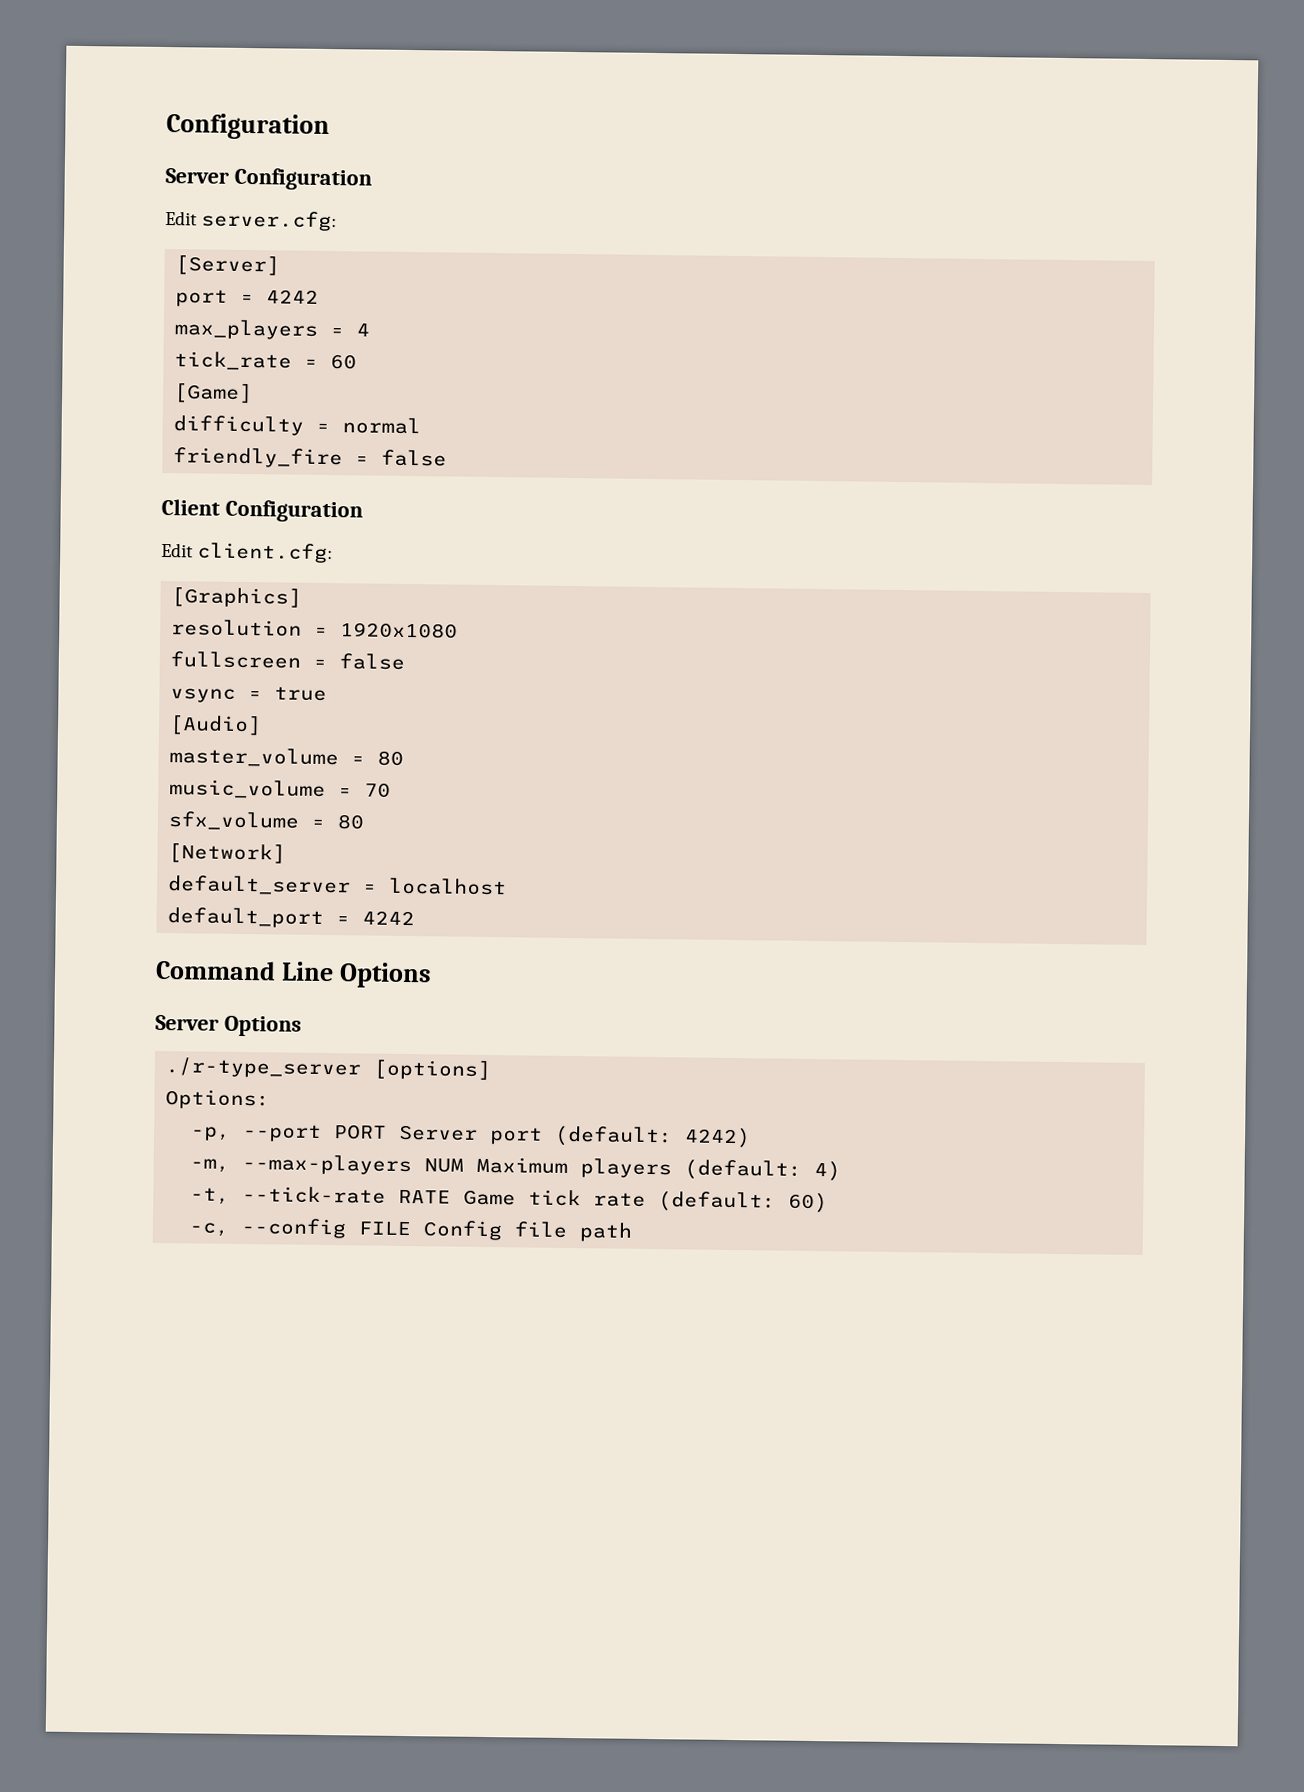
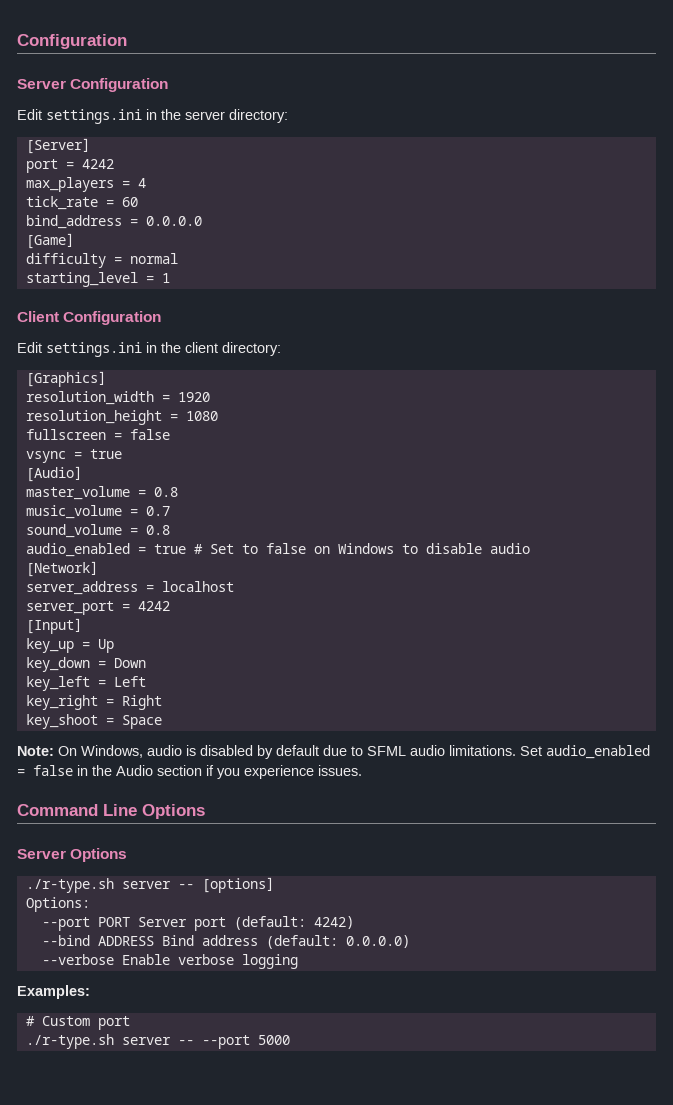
[201,210,338,232] server.cfg: -> [46,109,288,124] settings.ini in the server directory:
(358, 362) none -> [25,215,202,229] // bind_address = 0.0.0.0
[173,447,448,469] friendly_fire = false -> [25,272,170,287] starting_level = 1
[197,542,334,564] [171,587,303,608] [171,619,459,639] client.cfg: // [Graphics] // resolution = 1920x1080 -> [46,342,281,357] [25,371,106,387] [25,391,210,405] [25,410,218,425] settings.ini in the client directory: // [Graphics] // resolution_width = 1920 // resolution_height = 1080
[377,750,405,766] 80 -> [153,487,178,497] 0.8
[364,782,392,798] [168,811,365,831] 70 // sfx_volume = 80 -> [145,506,170,516] [25,524,170,538] [25,543,530,557] 0.7 // sound_volume = 0.8 // audio_enabled = true # Set to false on Windows to disable audio
[167,875,352,896] default_server -> [25,581,138,595] server_address
[167,907,416,929] default_port = 4242 -> [25,601,170,615] [25,618,82,634] [25,638,114,653] [25,657,146,672] [25,676,146,691] [25,695,162,710] [25,714,162,729] [17,745,650,759] [17,765,362,779] server_port = 4242 // [Input] // key_up = Up // key_down = Down // key_left = Left // key_right = Right // key_shoot = Space // Note: On Windows, audio is disabled by default due to SFML audio limitations. Set audio_enabled = false in the Audio section if you experience issues.
[165,1057,362,1079] ./r-type_server -> [25,878,194,893] ./r-type.sh server --
[190,1126,232,1141] -p, -> (90, 904) none
[190,1154,842,1182] [190,1186,829,1214] [189,1218,634,1242] -m, --max-players NUM Maximum players (default: 4) // -t, --tick-rate RATE Game tick rate (default: 60) // -c, --config FILE Config file path -> [41,935,410,949] [41,954,298,969] [17,985,90,999] [25,1016,130,1030] [25,1034,290,1049] --bind ADDRESS Bind address (default: 0.0.0.0) // --verbose Enable verbose logging // Examples: // # Custom port // ./r-type.sh server -- --port 5000

